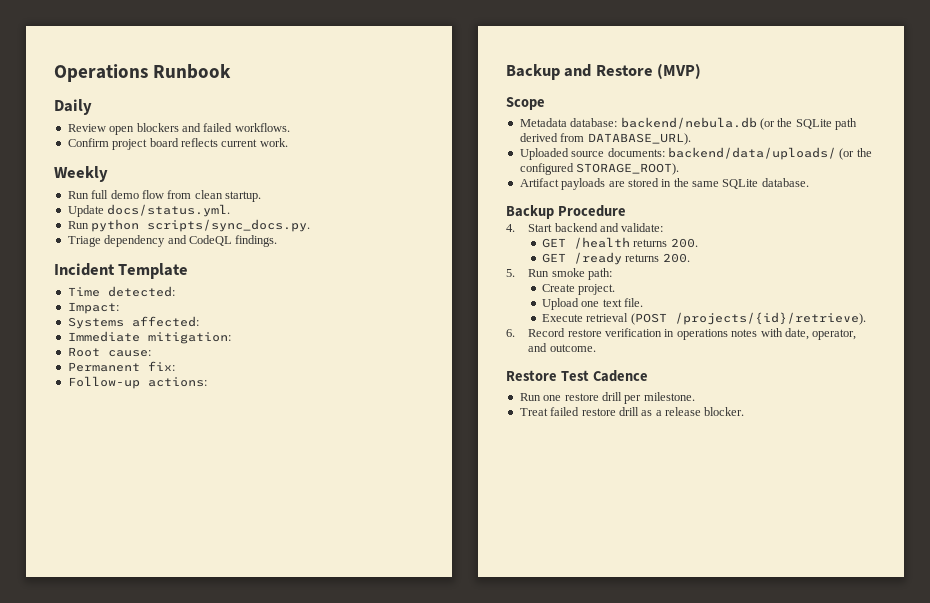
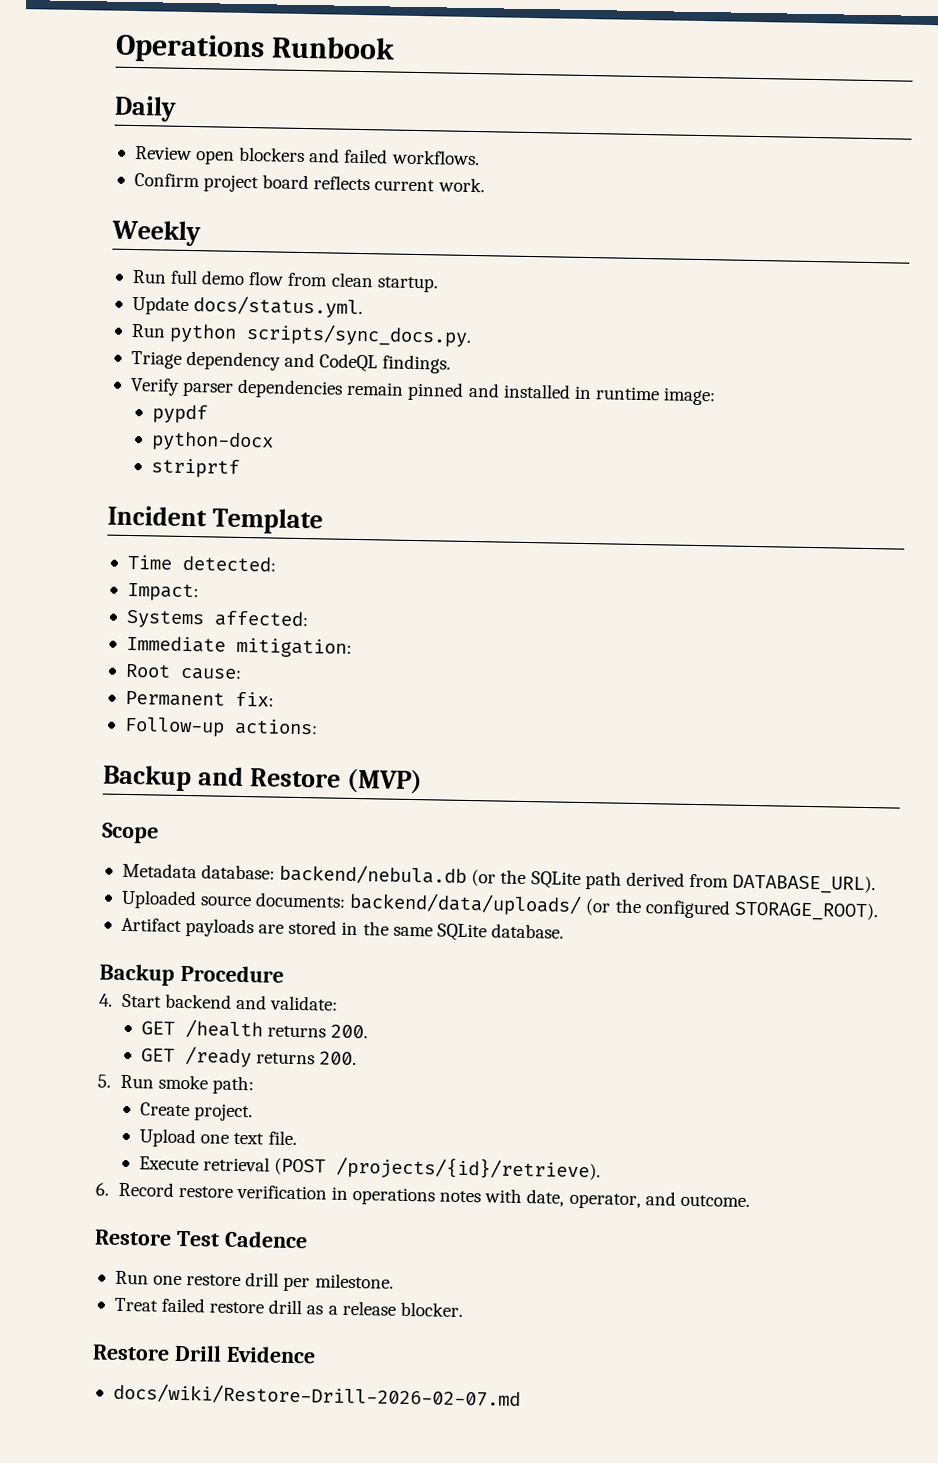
(278, 241) none -> [129,377,717,406] [152,404,209,424] [151,431,275,452] [151,458,241,478] // Verify parser dependencies remain pinned and installed in runtime image: // pypdf // python-docx // striprtf
(745, 411) none -> [92,1344,316,1364] [112,1382,521,1409] // Restore Drill Evidence // docs/wiki/Restore-Drill-2026-02-07.md

